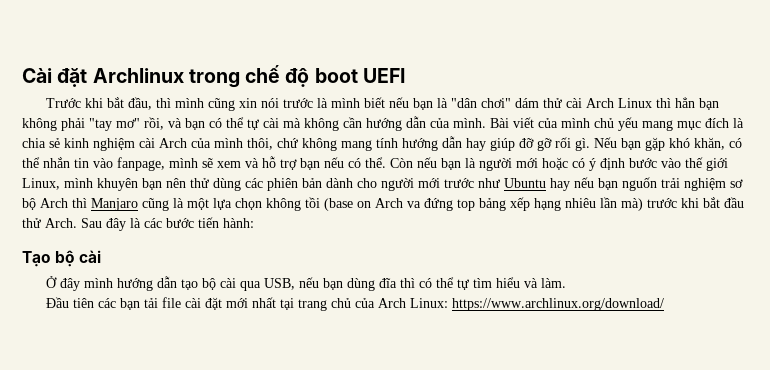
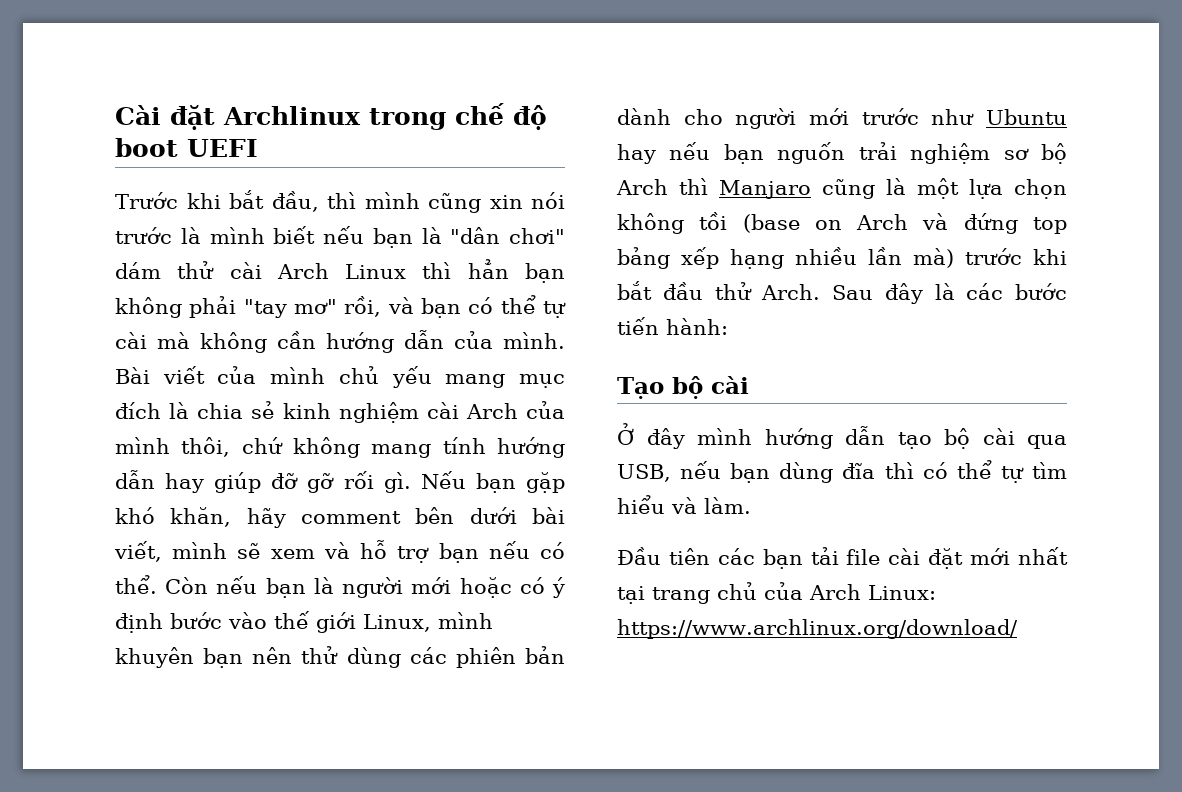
[729,138,742,148] [22,157,165,171] có thể nhắn tin vào fanpage, -> [246,507,565,528] [114,541,162,562] hãy comment bên dưới bài viết,
[407,201,421,208] va -> [922,213,949,230] và
[565,198,596,208] nhiêu -> [795,247,857,265] nhiều

